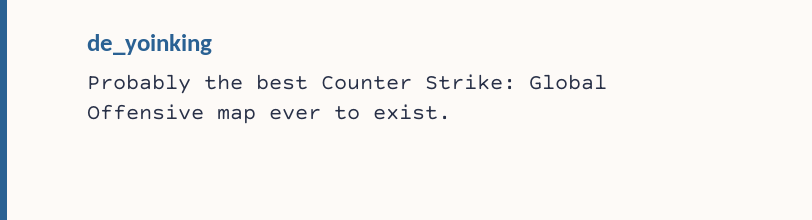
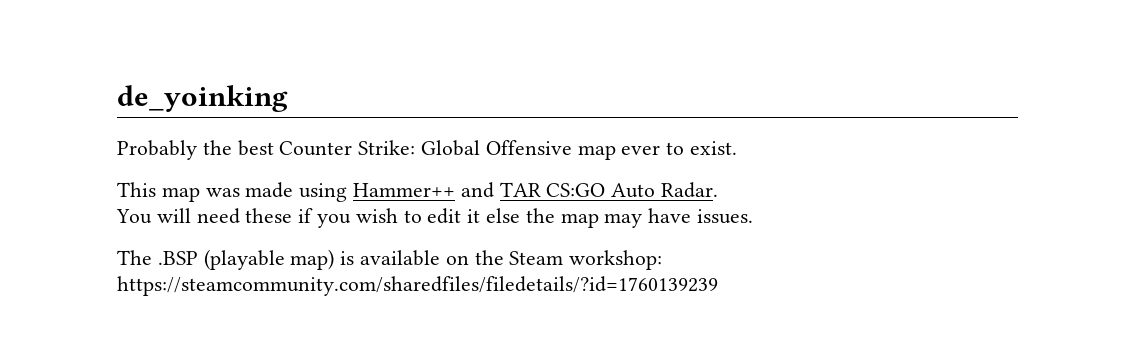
(451, 112) none -> [117,182,719,202] [116,208,754,228] [117,249,663,270] [117,276,718,296] // This map was made using Hammer++ and TAR CS:GO Auto Radar. // You will need these if you wish to edit it else the map may have issues. // The .BSP (playable map) is available on the Steam workshop: https://steamcommunity.com/sharedfiles/filedetails/?id=1760139239

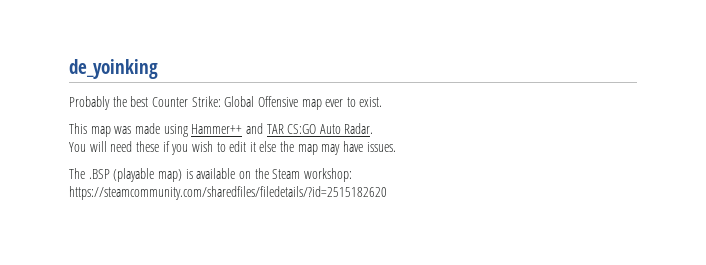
[117,276,718,296] https://steamcommunity.com/sharedfiles/filedetails/?id=1760139239 -> [69,186,387,200] https://steamcommunity.com/sharedfiles/filedetails/?id=2515182620

